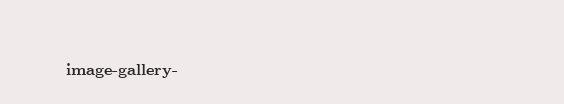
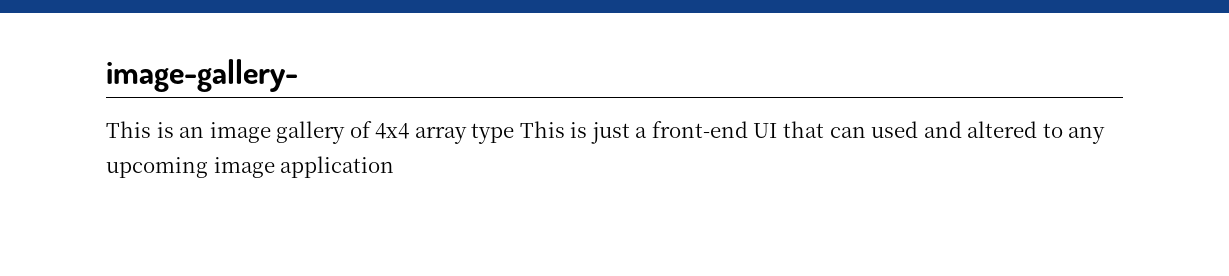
(178, 70) none -> [106,121,1106,144] [106,156,395,178] // This is an image gallery of 4x4 array type This is just a front-end UI that can used and altered to any upcoming image application

